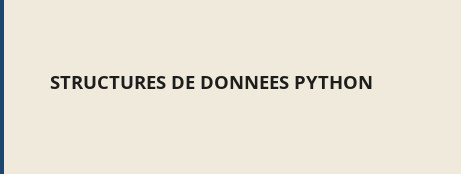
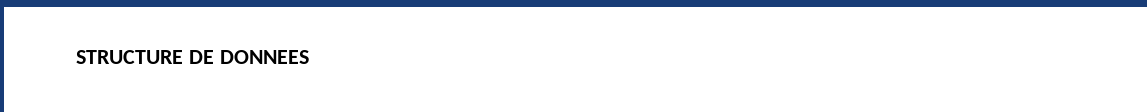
[50,76,166,89] STRUCTURES -> [76,50,183,64] STRUCTURE
[294,76,373,89] PYTHON -> (309, 57) none

